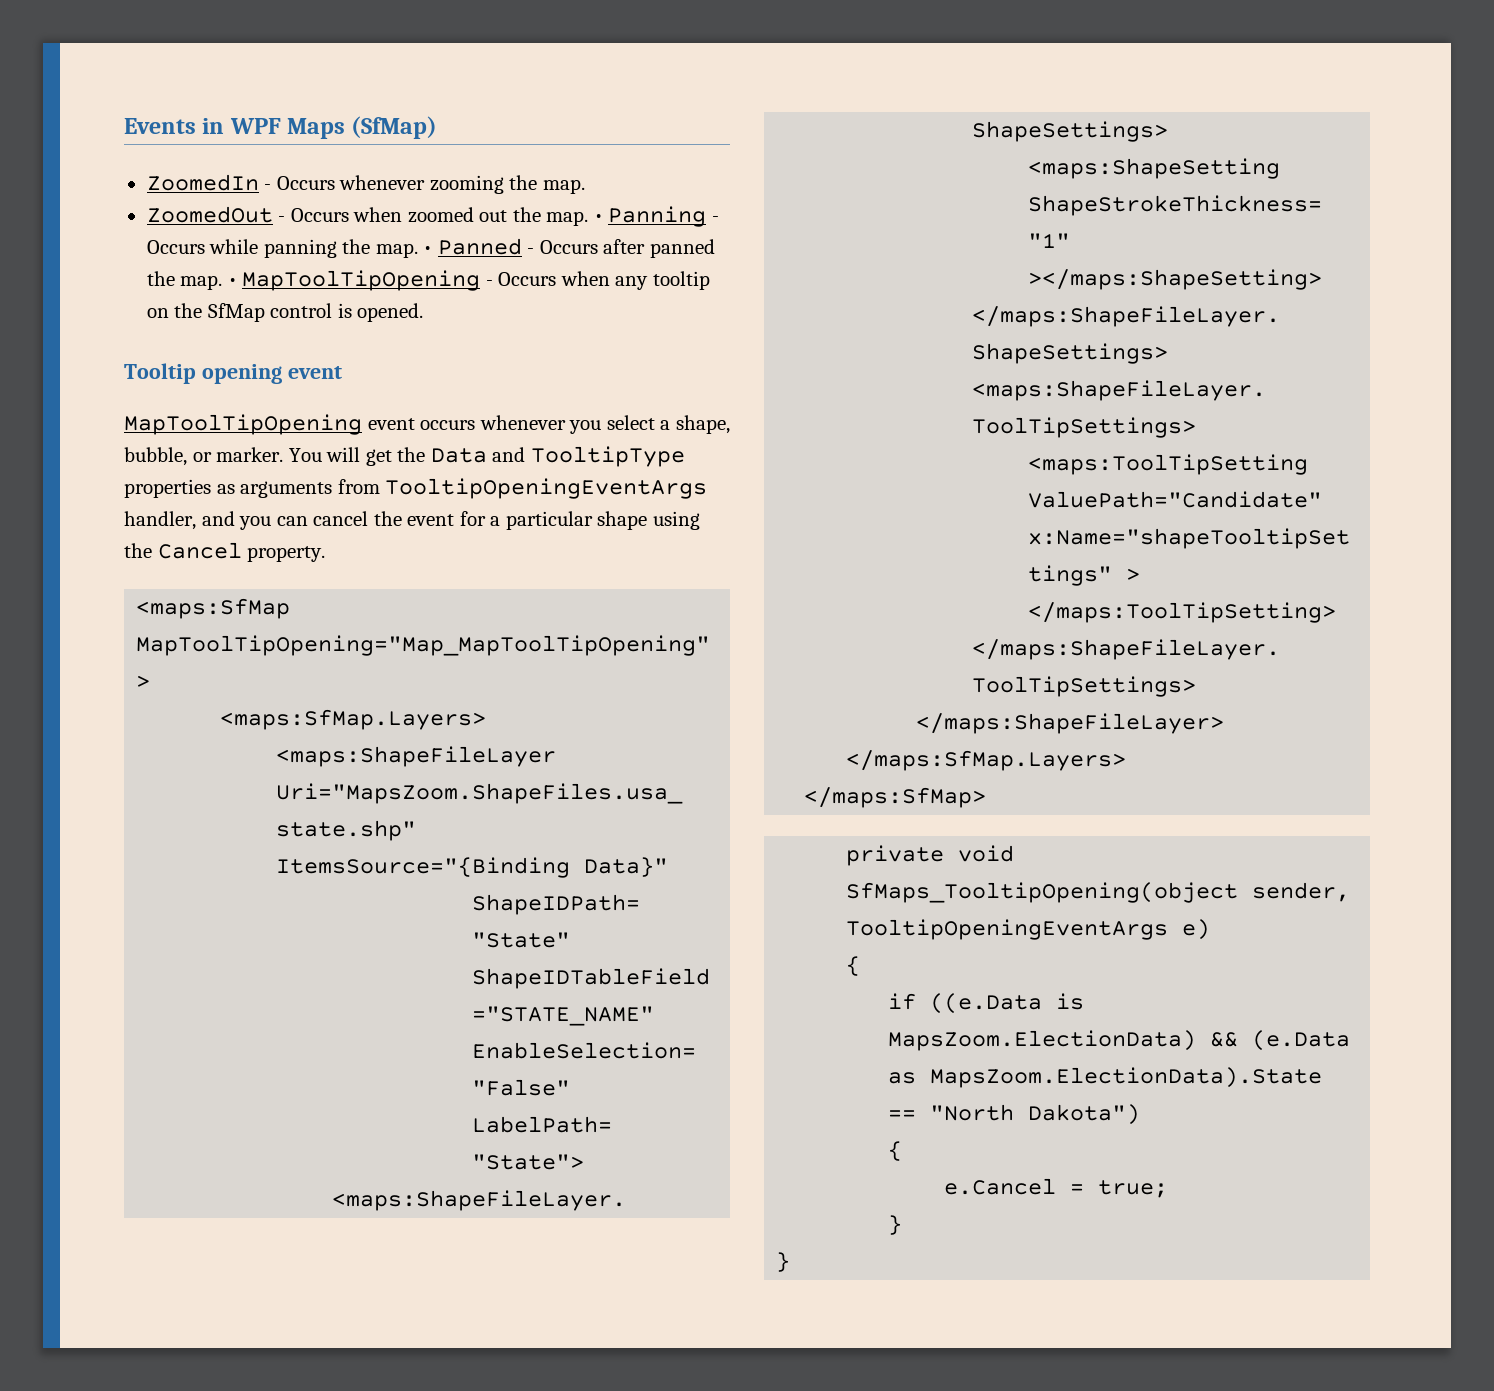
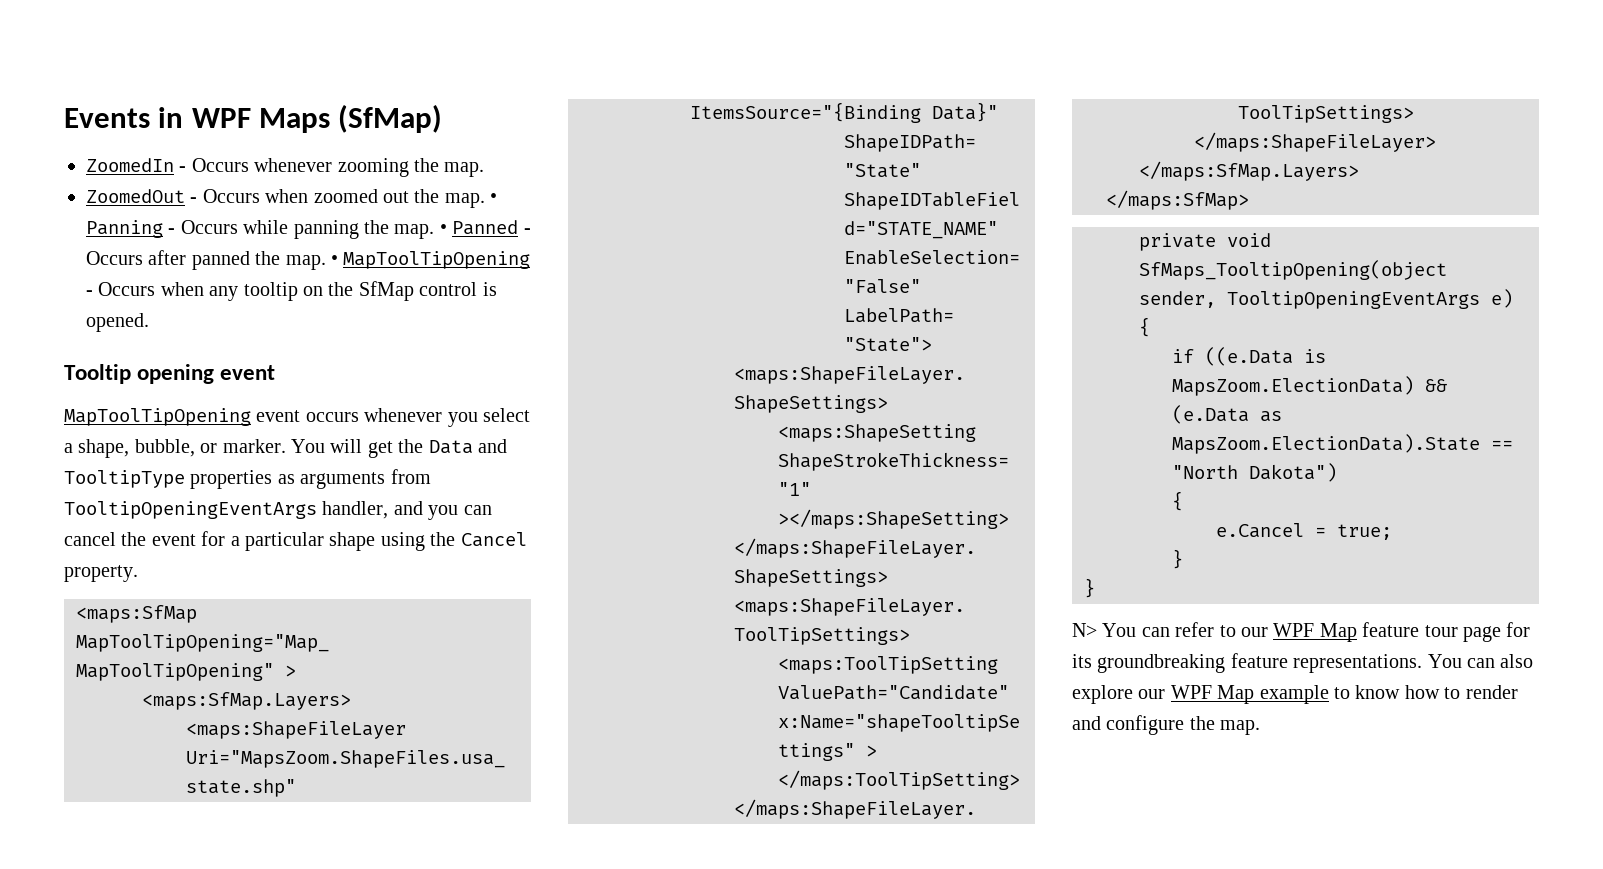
(791, 1262) none -> [1072,622,1531,642] [1072,653,1534,673] [1072,685,1518,704] [1072,715,1261,735] // N> You can refer to our WPF Map feature tour page for its groundbreaking feature representations. You can also explore our WPF Map example to know how to render and configure the map.

